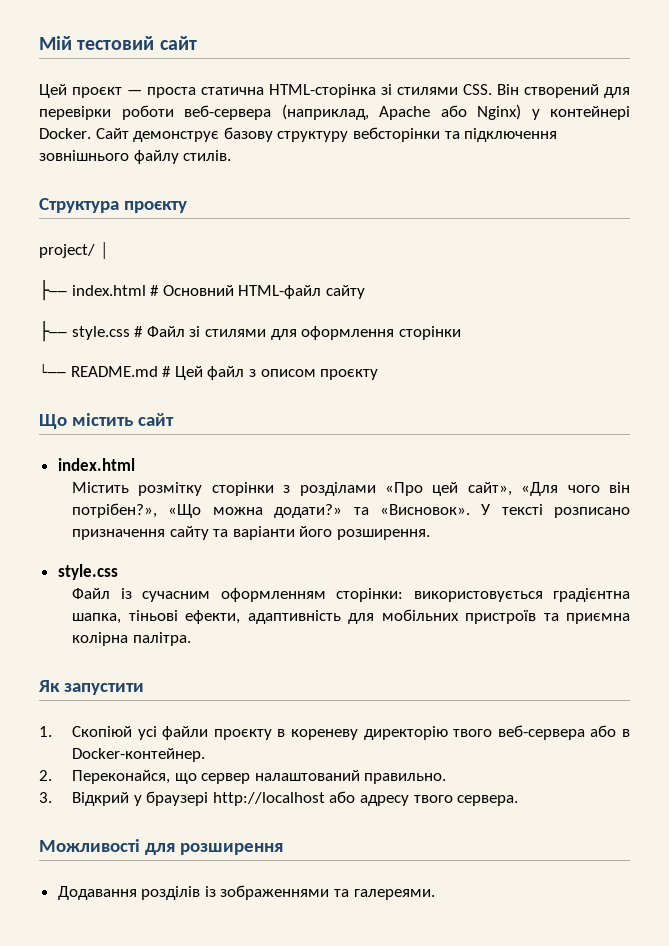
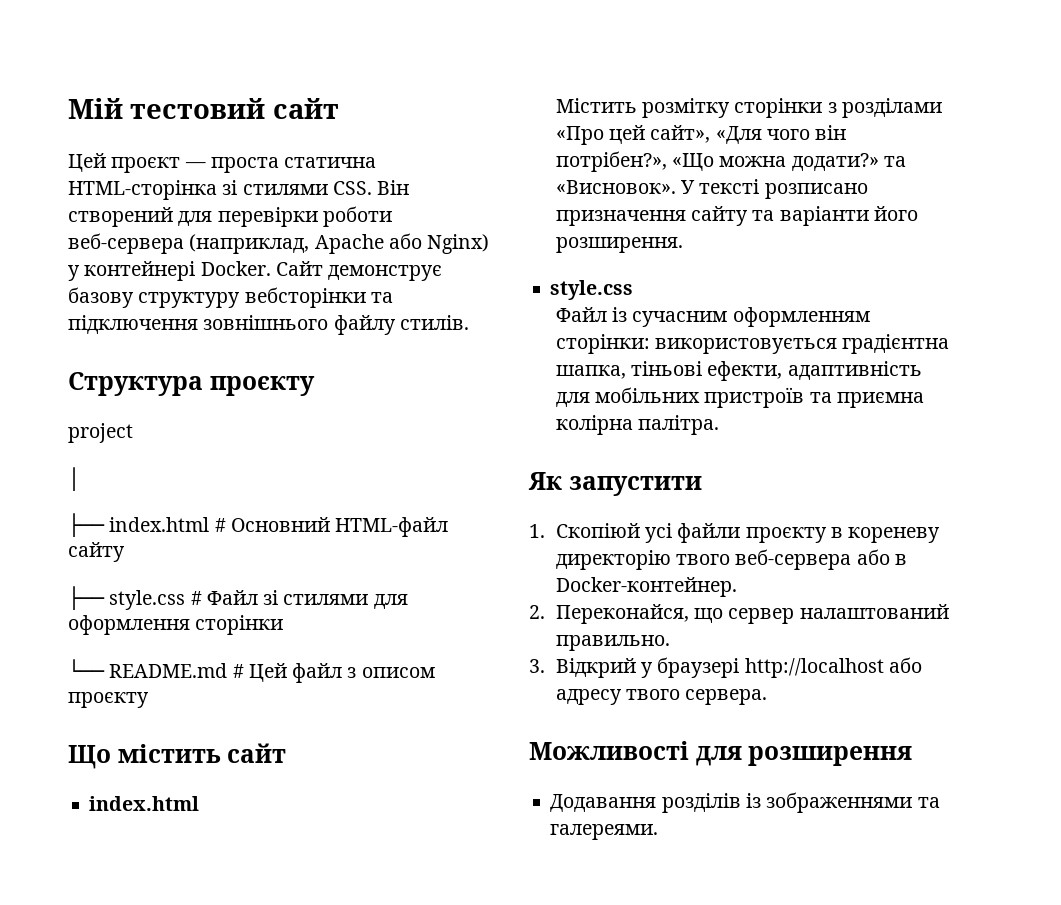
[39,244,95,258] project/ -> [68,423,133,443] project //

